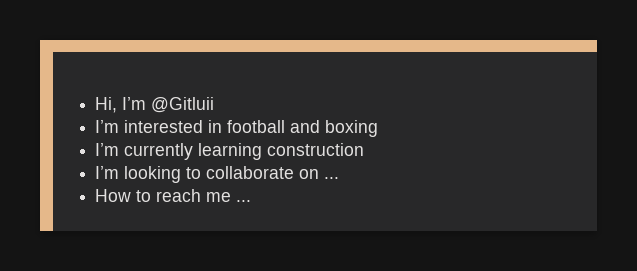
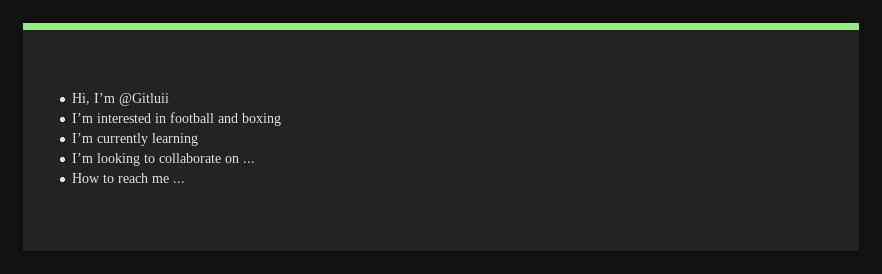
[267,143,365,156] construction -> (199, 139) none

